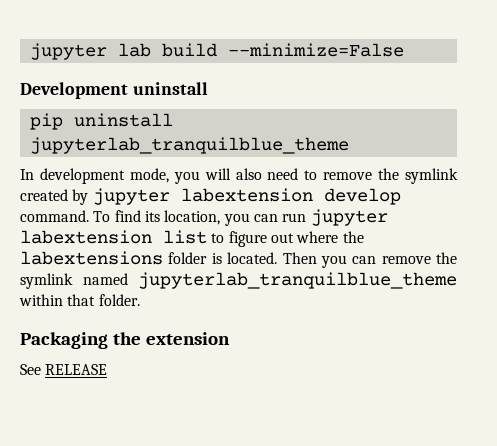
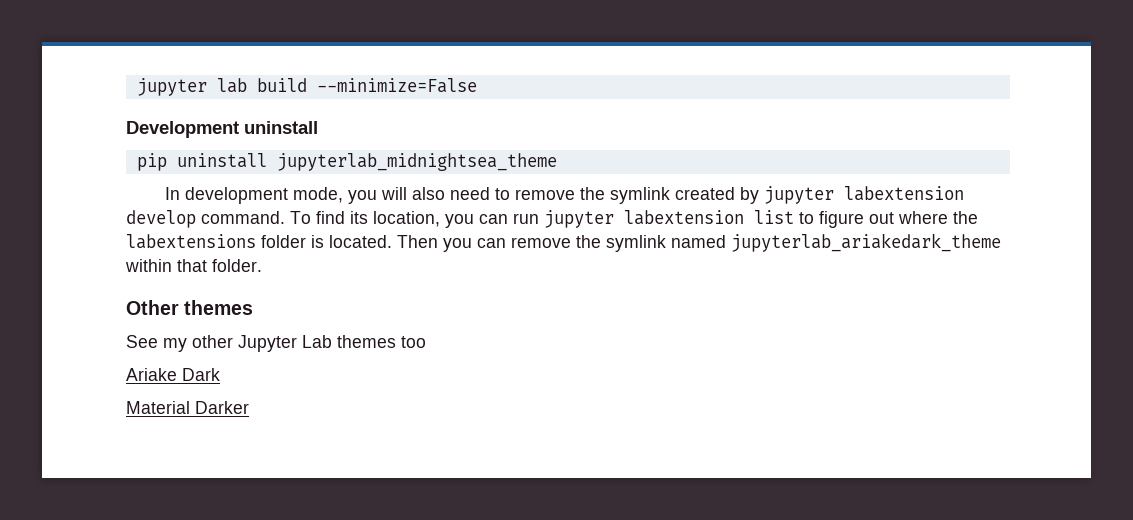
[29,137,349,154] jupyterlab_tranquilblue_theme -> [276,153,557,171] jupyterlab_midnightsea_theme
[138,272,457,289] jupyterlab_tranquilblue_theme -> [731,233,1001,252] jupyterlab_ariakedark_theme
[20,332,230,349] [20,364,108,375] Packaging the extension // See RELEASE -> [126,300,254,315] [126,335,426,352] [126,368,220,381] [126,401,249,414] Other themes // See my other Jupyter Lab themes too // Ariake Dark // Material Darker

